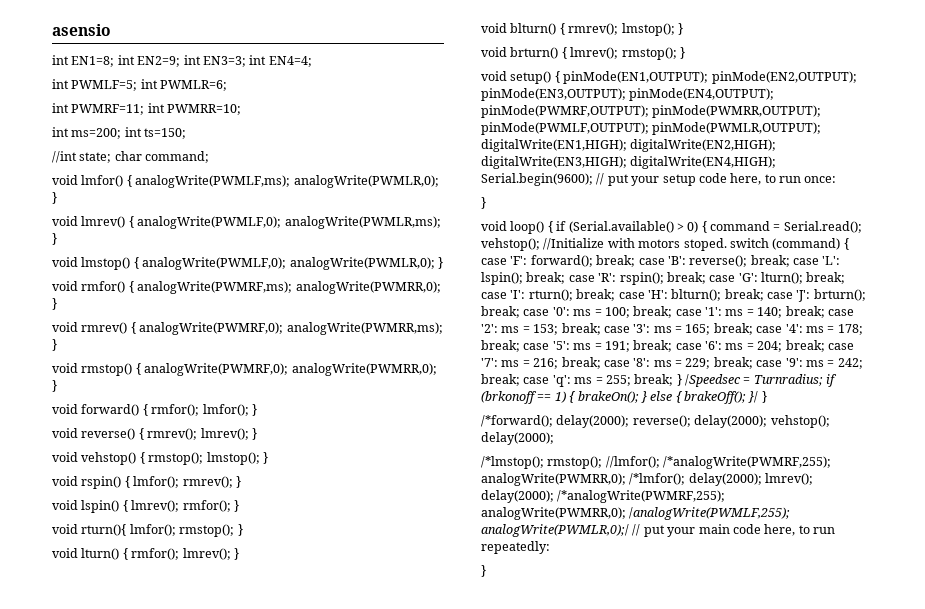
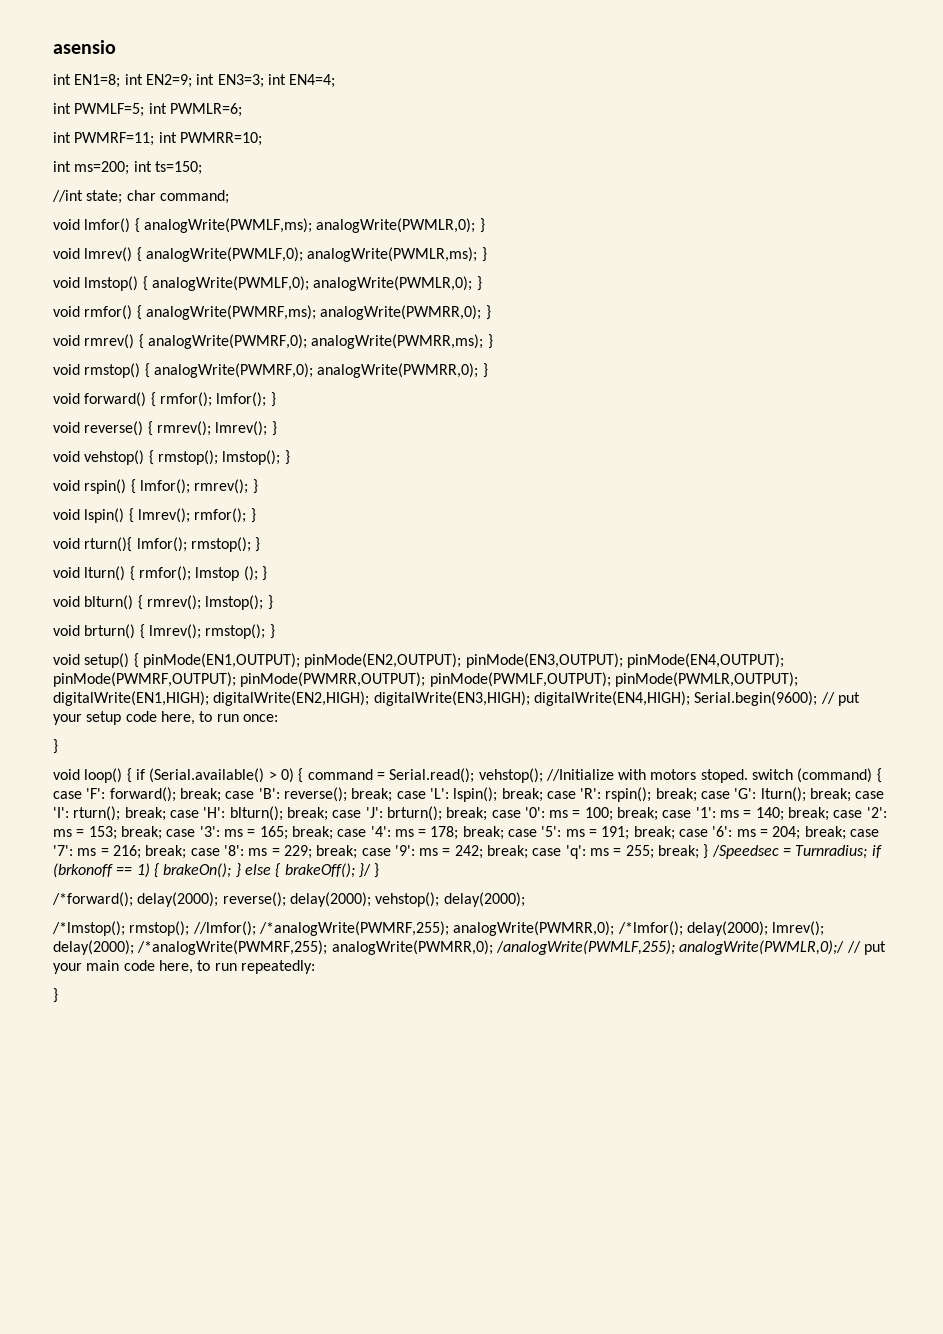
[182,548,231,560] lmrev(); -> [195,566,258,581] lmstop ();

